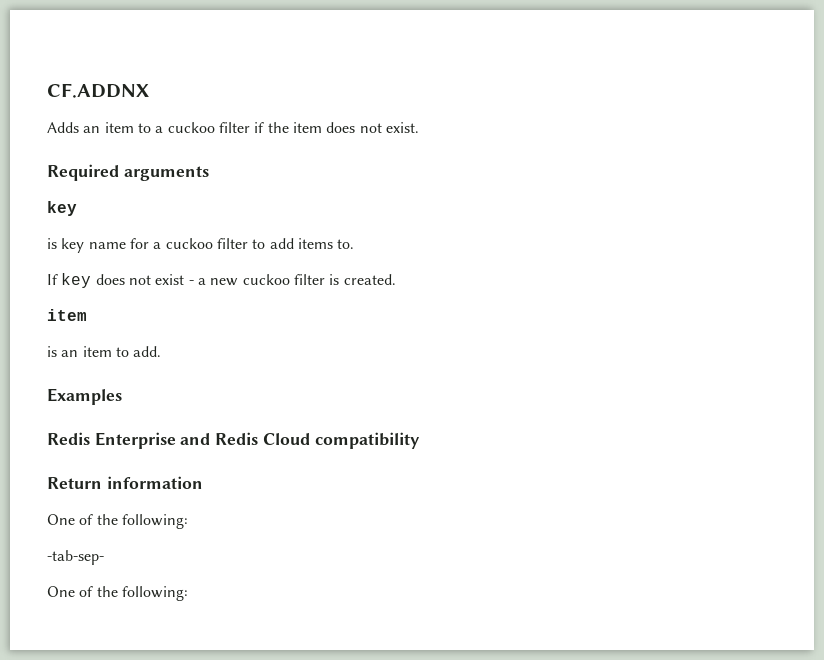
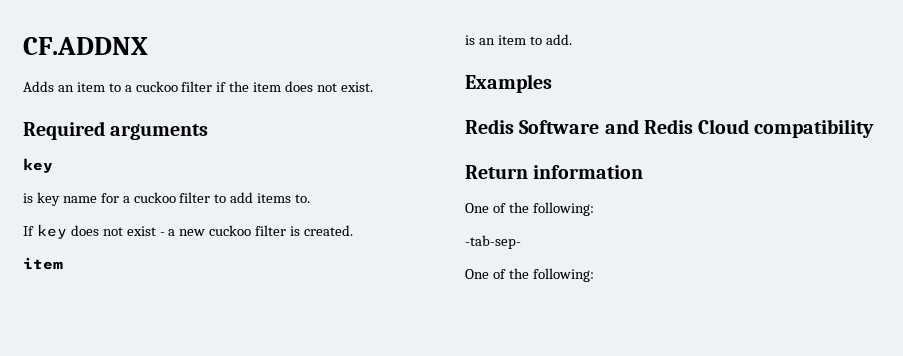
[94,432,176,449] Enterprise -> [519,120,600,134] Software

